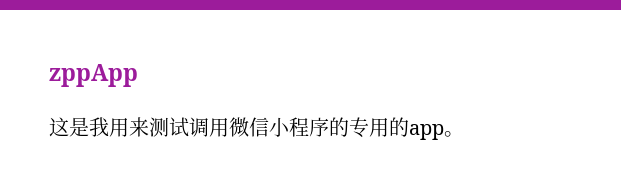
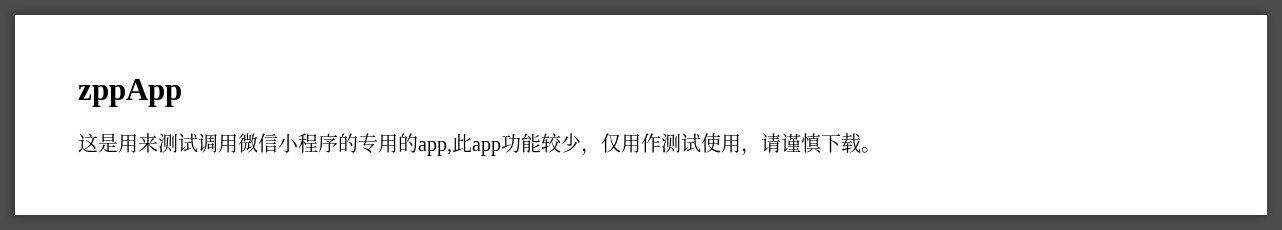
[89,117,109,137] 我 -> (118, 143) none
[409,124,444,140] app -> [418,133,861,156] app,此app功能较少，仅用作测试使用，请谨慎下载

